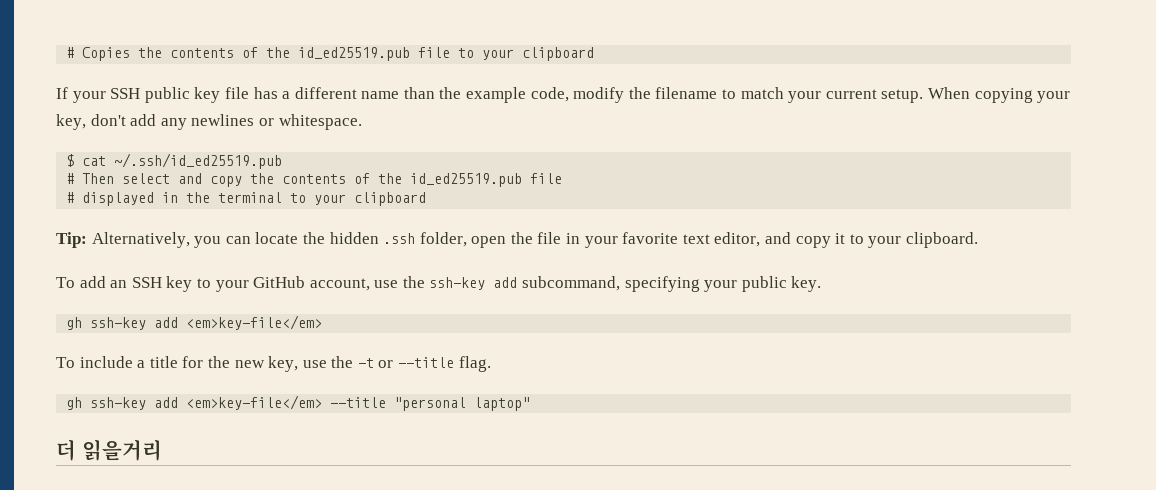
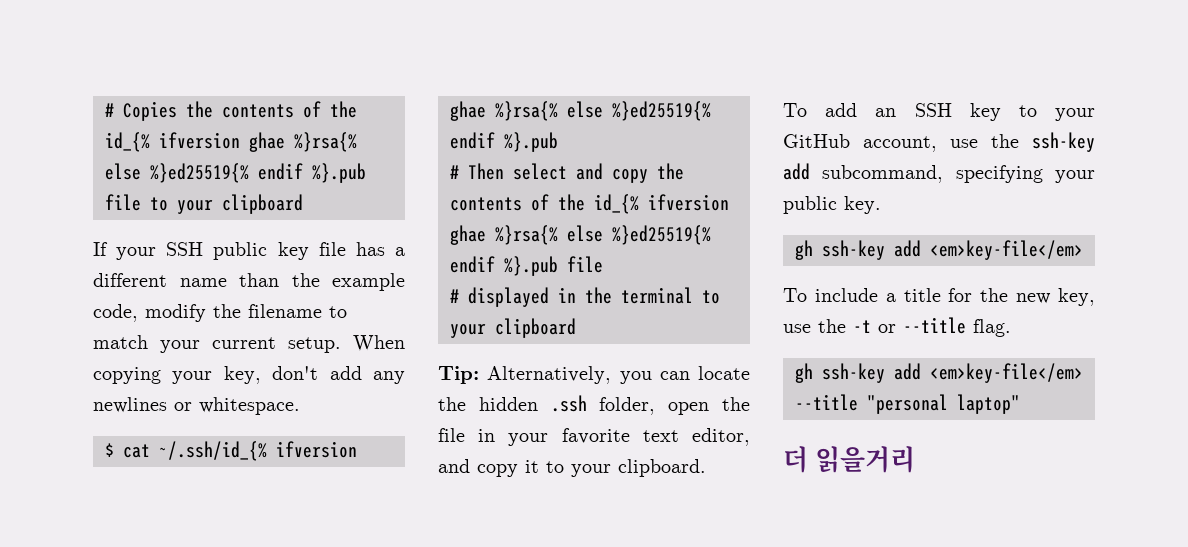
[298,47,411,61] id_ed25519.pub -> [105,132,357,152] [105,163,366,183] id_{% ifversion ghae %}rsa{% else %}ed25519{% endif %}.pub
[114,153,283,169] ~/.ssh/id_ed25519.pub -> [159,441,357,461] [450,101,711,121] [450,132,558,152] ~/.ssh/id_{% ifversion ghae %}rsa{% else %}ed25519{% endif %}.pub
[410,173,523,187] id_ed25519.pub -> [594,194,729,214] [450,225,711,245] [450,256,558,276] id_{% ifversion ghae %}rsa{% else %}ed25519{% endif %}.pub

